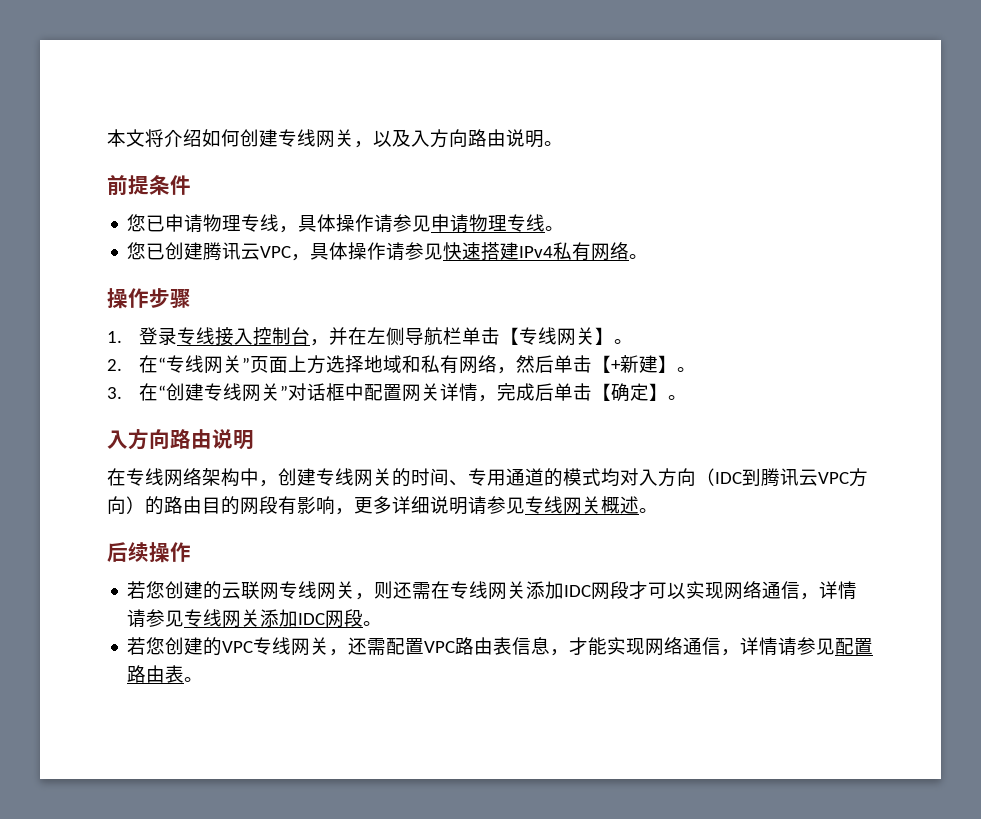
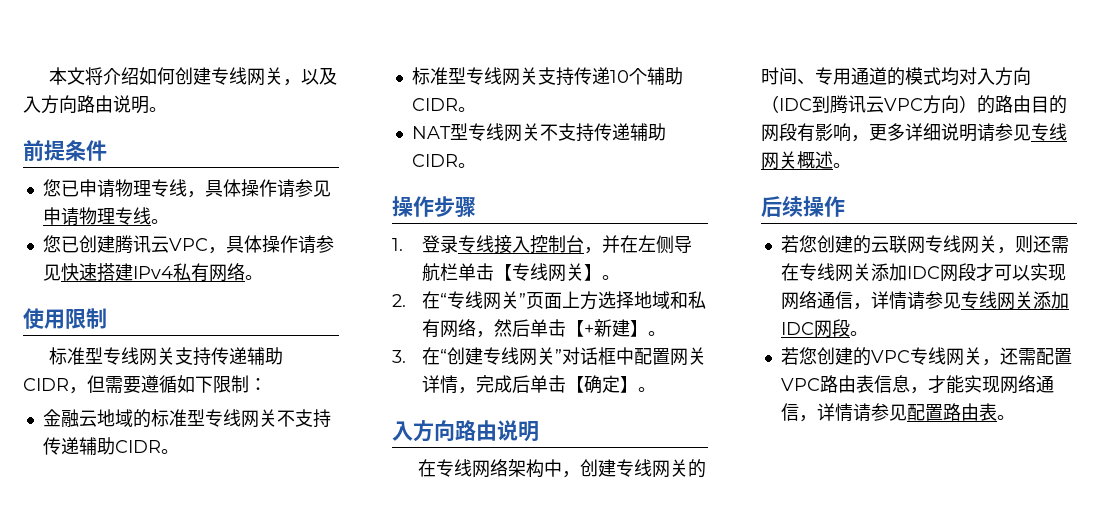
(649, 256) none -> [23,308,107,329] [48,347,283,366] [23,375,267,394] [42,409,331,428] [42,437,179,455] [411,67,683,86] [411,98,476,112] [411,123,666,142] [411,154,476,168] // 使用限制 // 标准型专线网关支持传递辅助CIDR，但需要遵循如下限制： // 金融云地域的标准型专线网关不支持传递辅助CIDR。 // 标准型专线网关支持传递10个辅助CIDR。 // NAT型专线网关不支持传递辅助CIDR。

